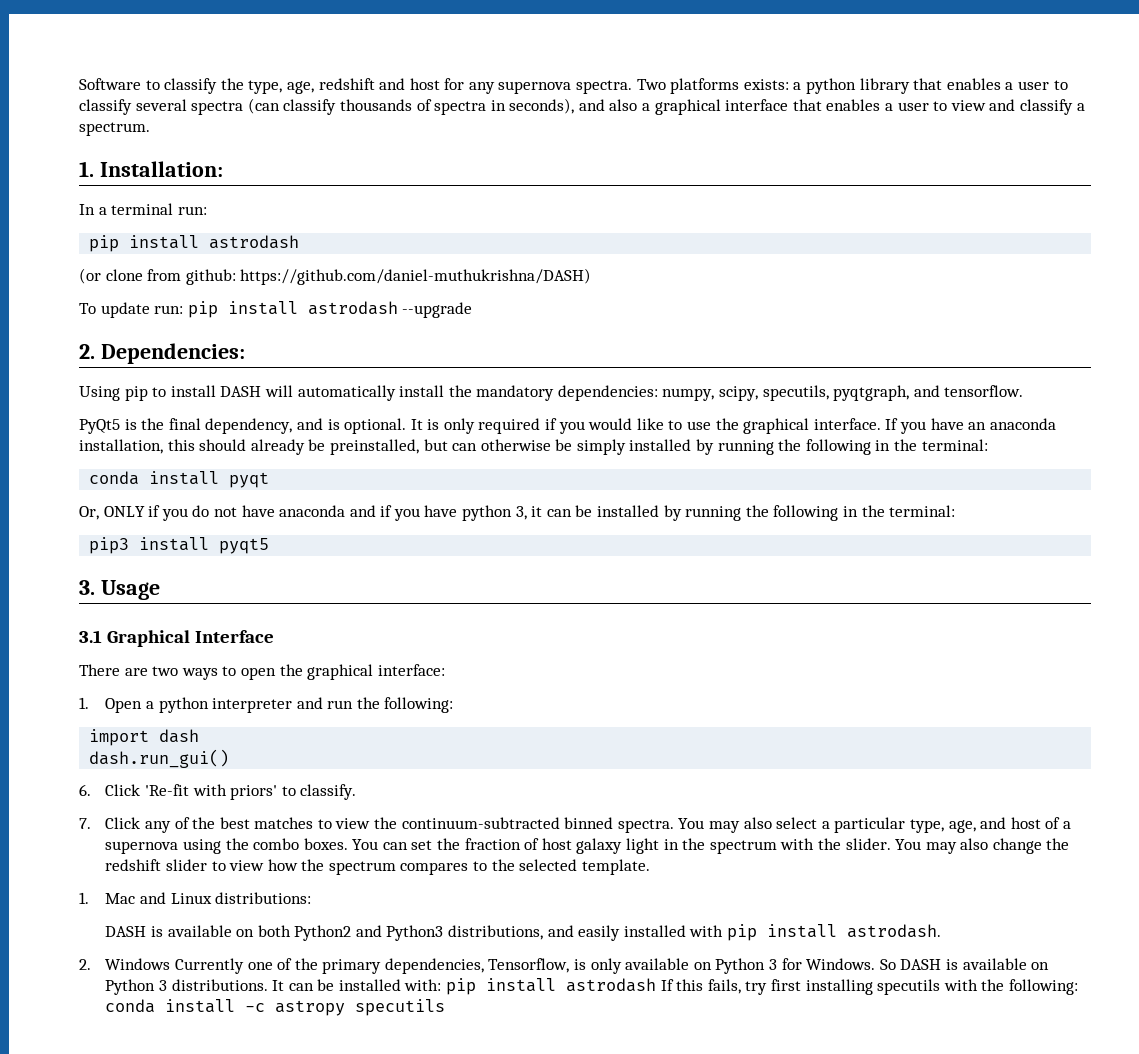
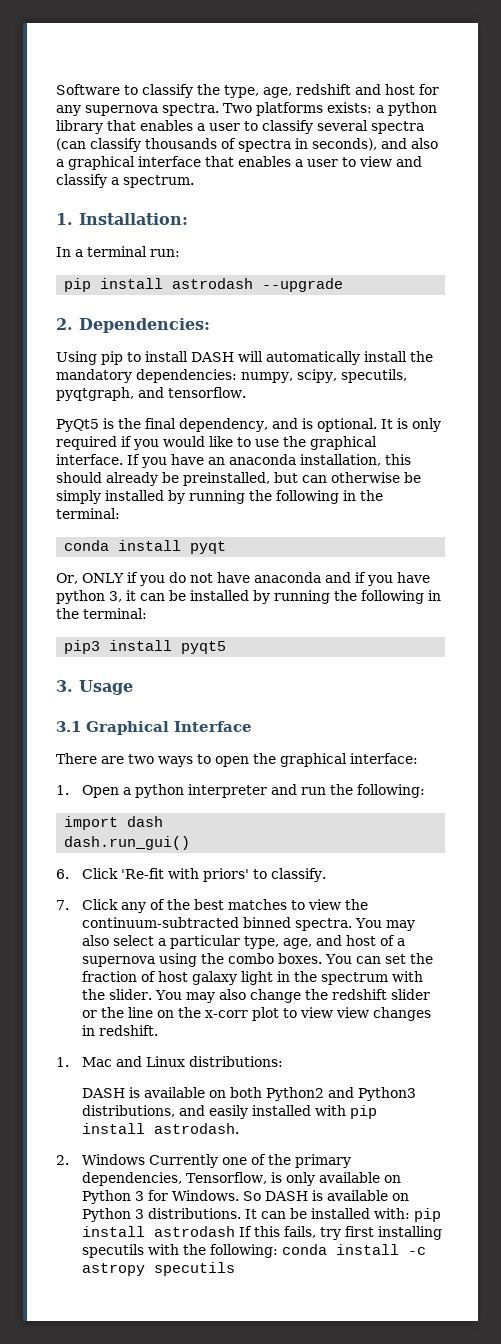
[79,268,592,285] [79,301,398,318] // (or clone from github: https://github.com/daniel-muthukrishna/DASH) // To update run: pip install astrodash -> (254, 283) none
[211,859,650,875] to view how the spectrum compares to the selected template. -> [82,1007,432,1021] [82,1025,159,1036] or the line on the x-corr plot to view view changes in redshift.

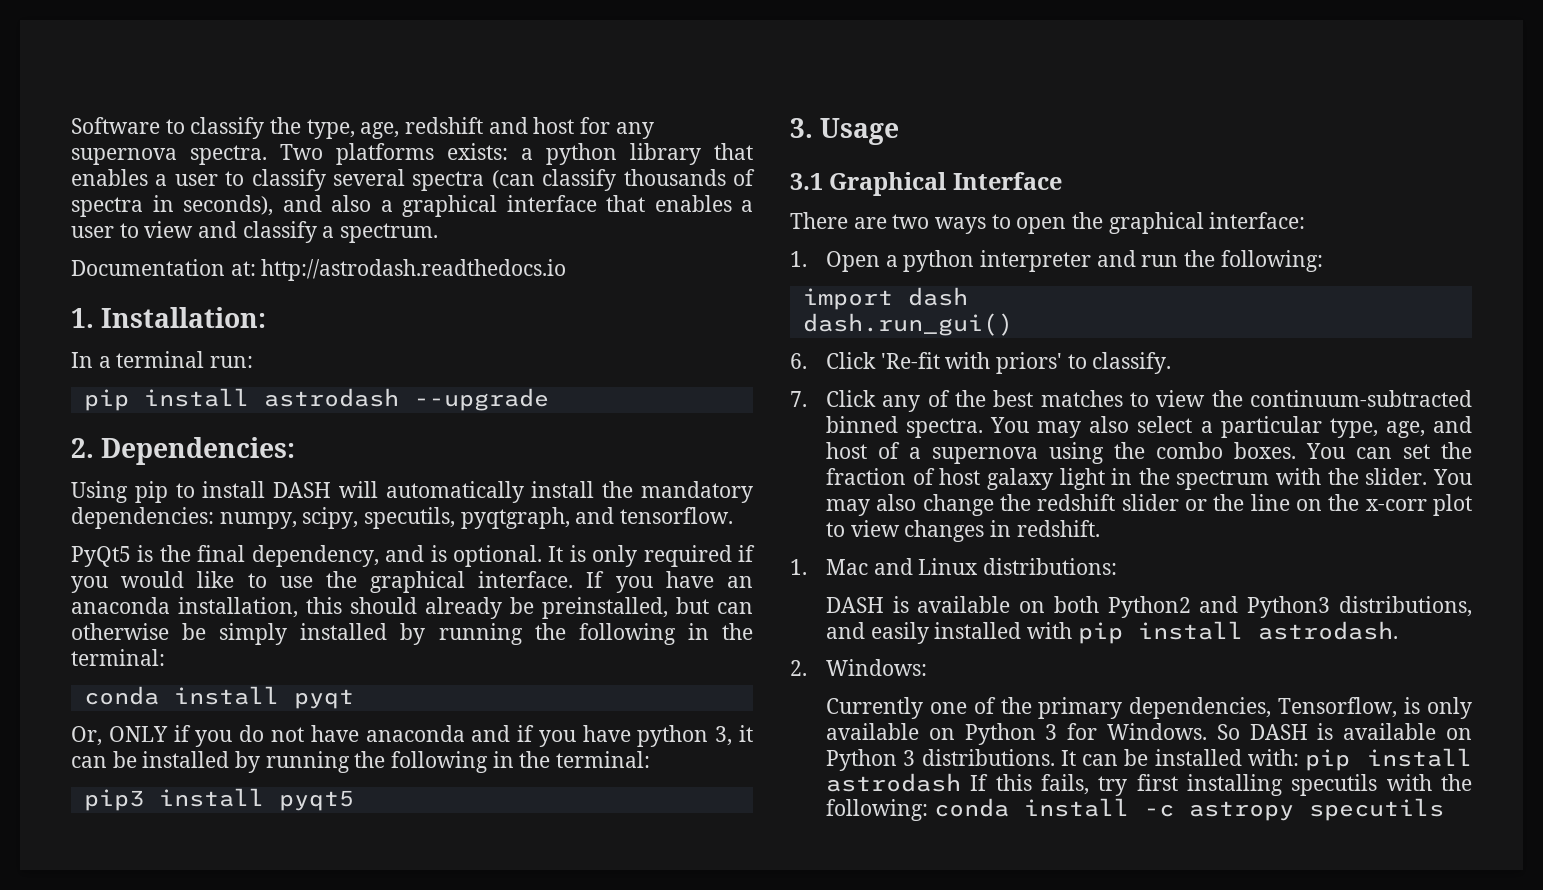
(194, 181) none -> [71,259,567,281] // Documentation at: http://astrodash.readthedocs.io
[336,1007,370,1018] view -> (900, 528) none
[82,1154,146,1165] Windows -> [825,659,927,676] Windows: //

